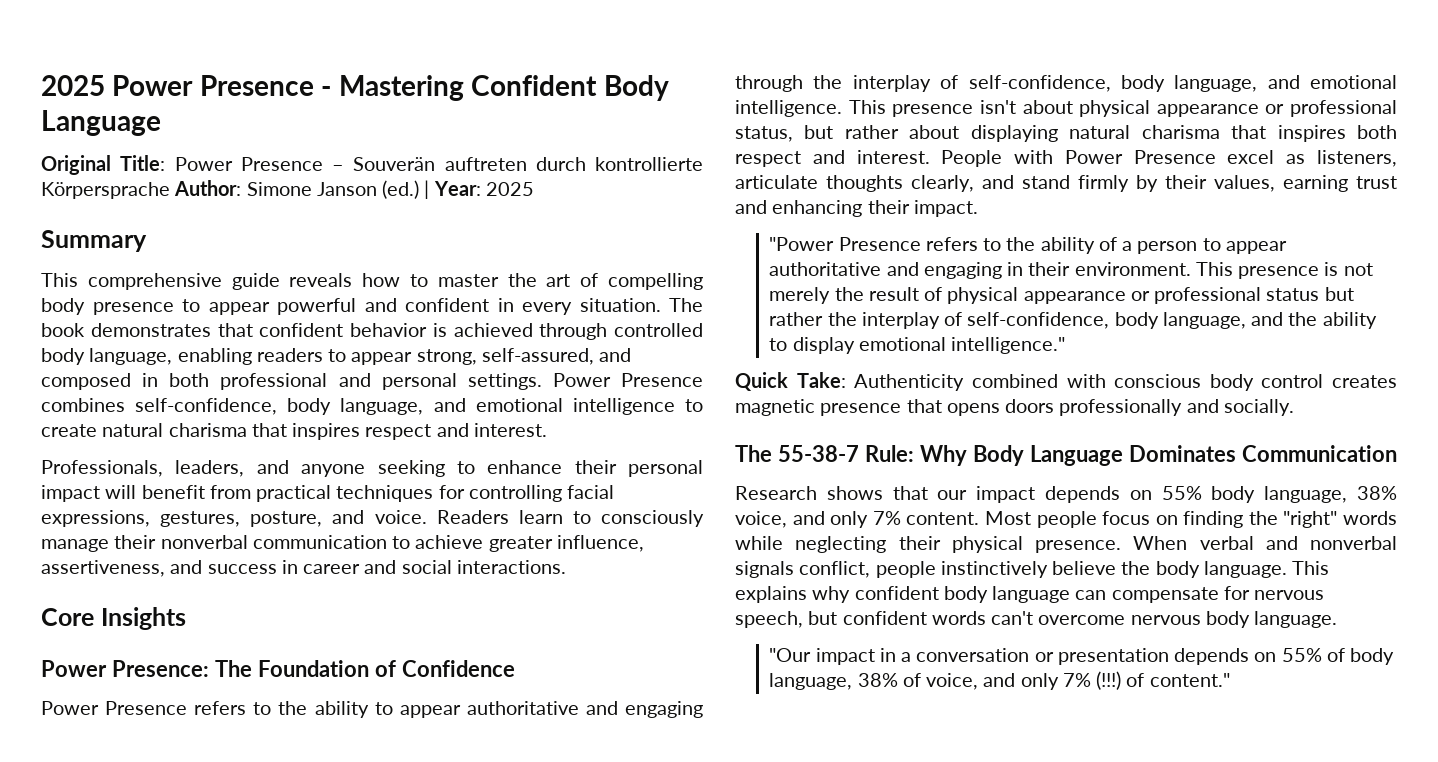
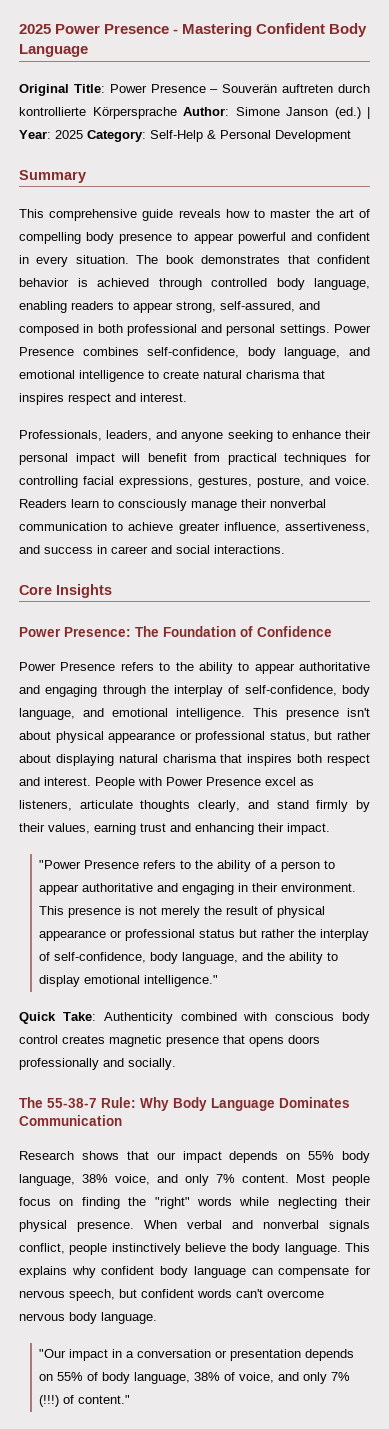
(534, 189) none -> [87,130,351,142] Category: Self-Help & Personal Development

